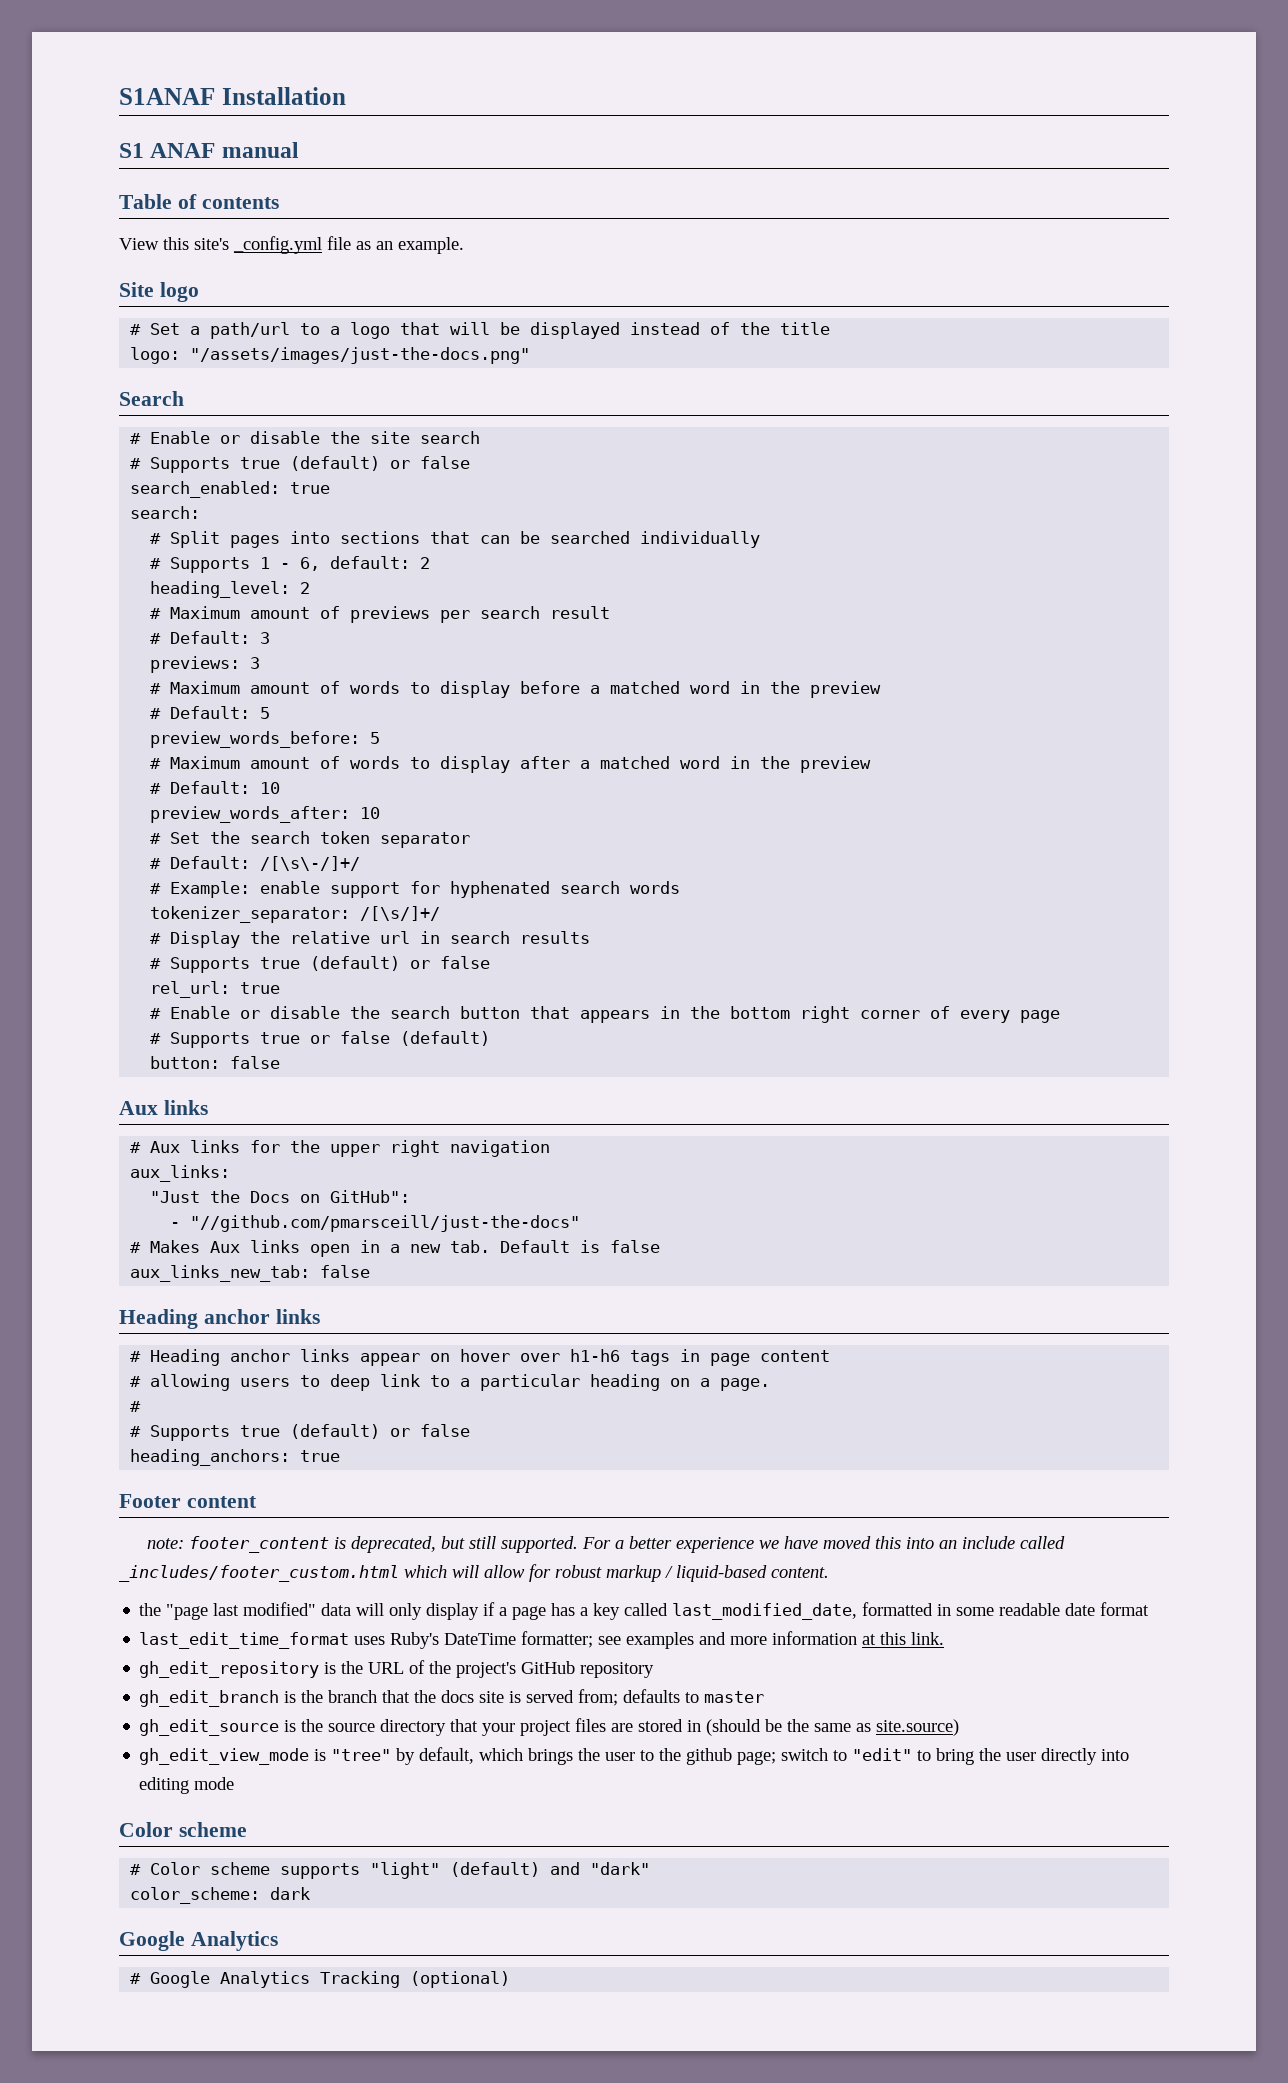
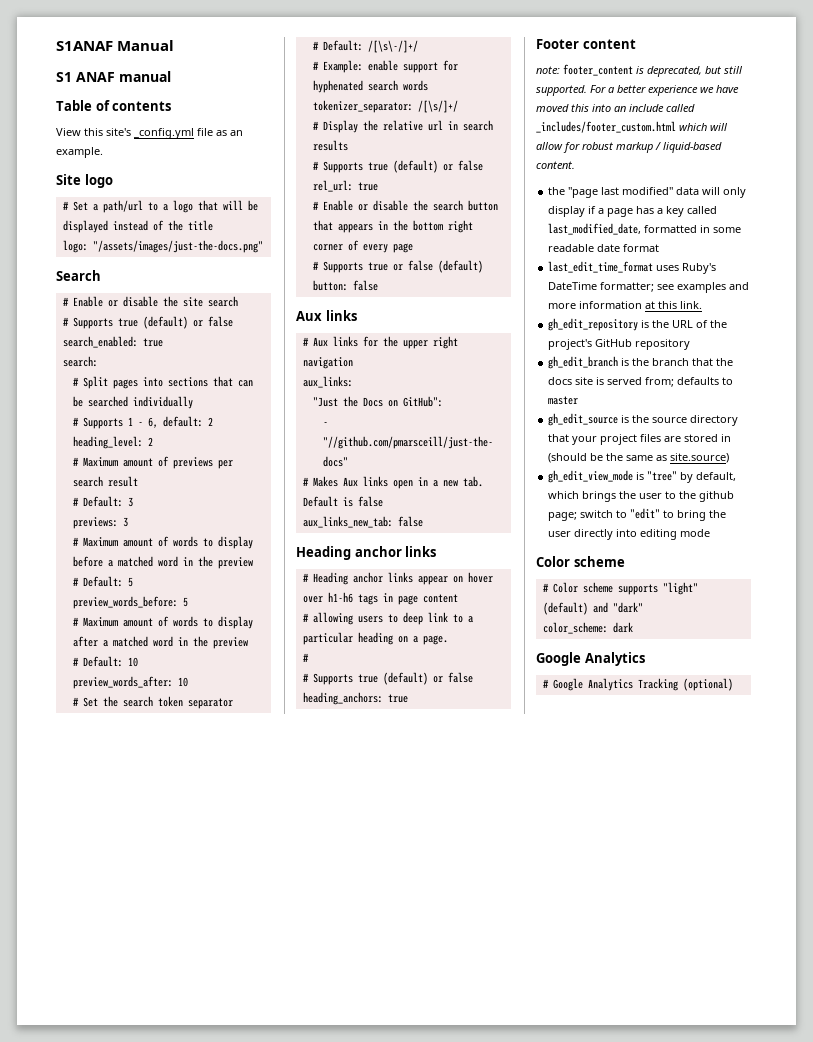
[221,87,346,105] Installation -> [117,40,175,51] Manual

